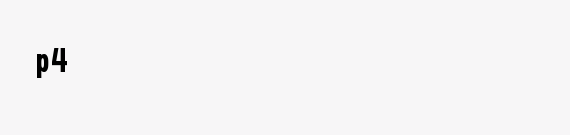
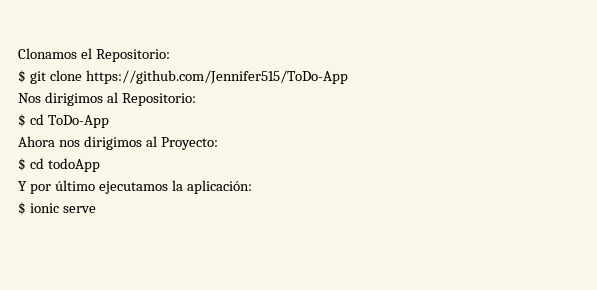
[33,48,67,78] p4 -> [18,48,170,62] [18,70,348,84] [18,92,196,106] [18,114,109,128] [18,136,218,150] [18,158,100,172] [18,180,252,194] [18,202,96,215] Clonamos el Repositorio: // $ git clone https://github.com/Jennifer515/ToDo-App // Nos dirigimos al Repositorio: // $ cd ToDo-App // Ahora nos dirigimos al Proyecto: // $ cd todoApp // Y por último ejecutamos la aplicación: // $ ionic serve

